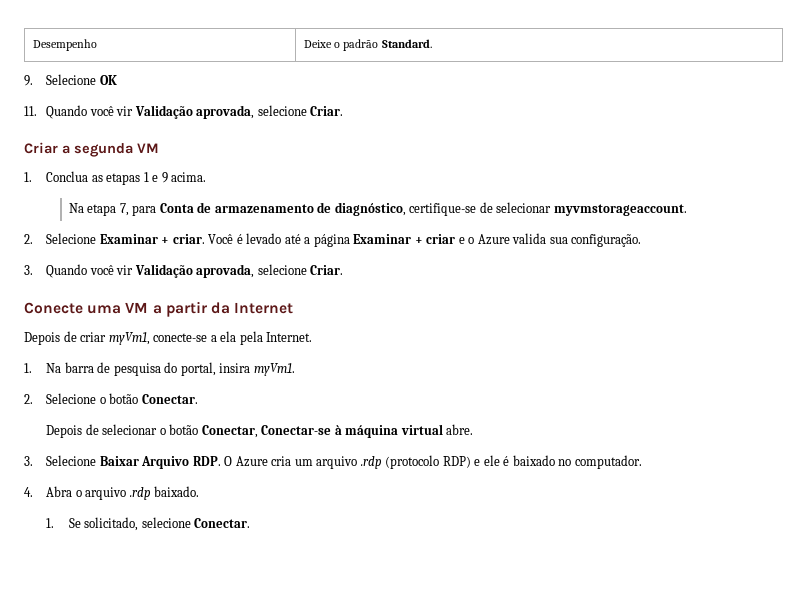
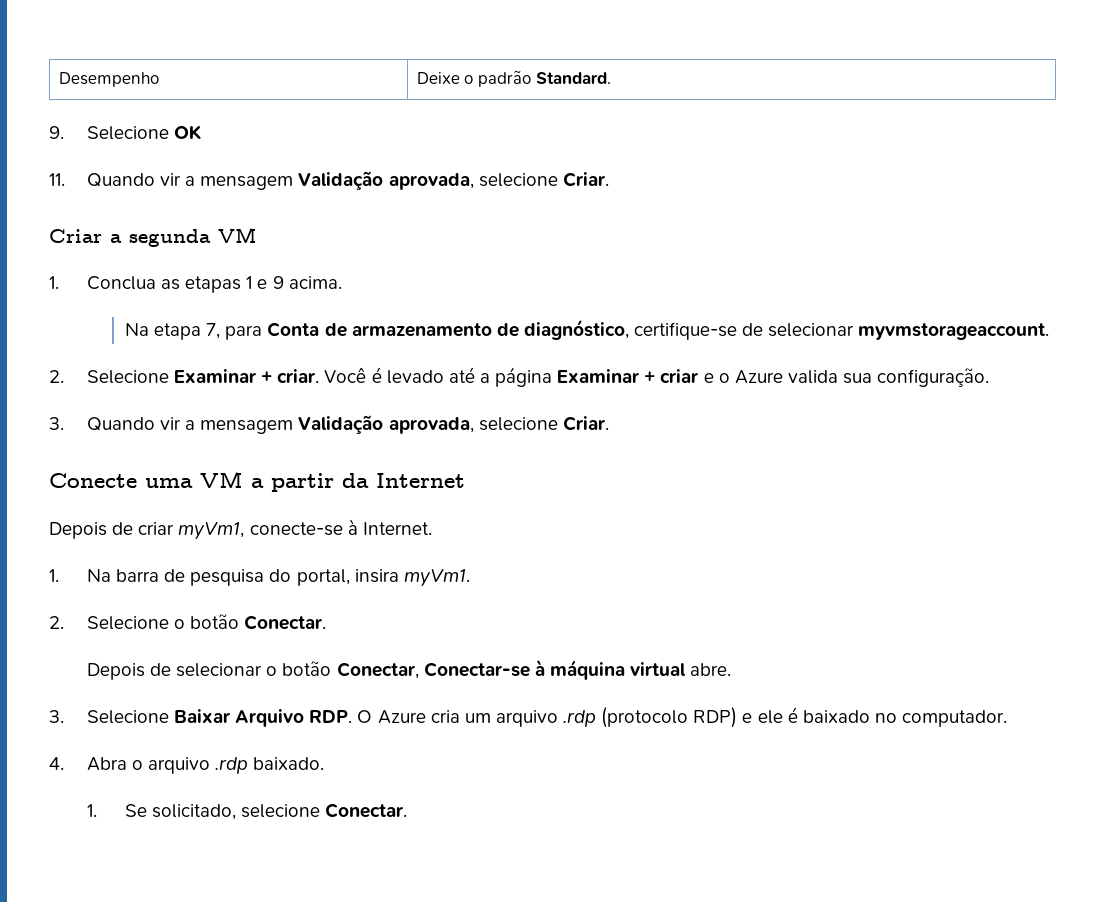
[89,106,134,116] você vir -> [160,173,294,190] vir a mensagem
[89,265,134,275] você vir -> [160,417,294,434] vir a mensagem
[210,331,263,345] a ela pela -> [347,519,358,535] à

